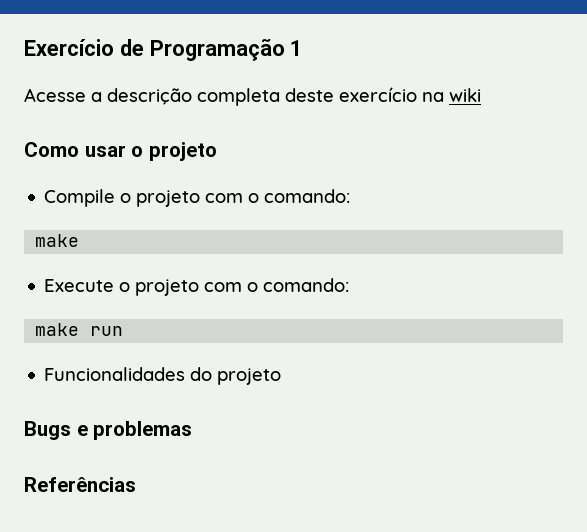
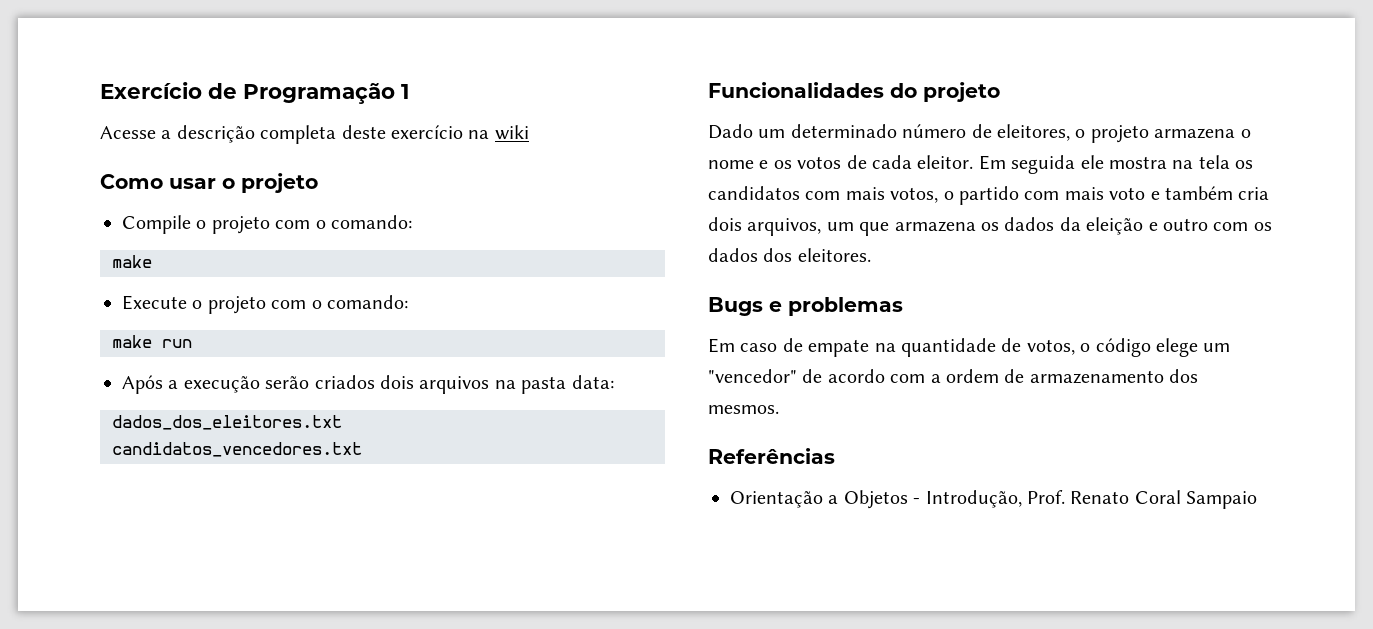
[44,367,282,385] [24,421,193,440] [24,477,136,492] Funcionalidades do projeto // Bugs e problemas // Referências -> [122,375,614,394] [112,415,342,430] [112,442,362,457] [708,82,1000,102] [708,124,1251,143] [708,155,1254,174] [708,186,1270,205] [708,217,1272,236] [708,248,871,262] [708,297,903,316] [708,338,1231,357] [708,369,1199,384] [708,405,779,414] [708,448,835,464] [730,490,1258,509] Após a execução serão criados dois arquivos na pasta data: // dados_dos_eleitores.txt // candidatos_vencedores.txt // Funcionalidades do projeto // Dado um determinado número de eleitores, o projeto armazena o nome e os votos de cada eleitor. Em seguida ele mostra na tela os candidatos com mais votos, o partido com mais voto e também cria dois arquivos, um que armazena os dados da eleição e outro com os dados dos eleitores. // Bugs e problemas // Em caso de empate na quantidade de votos, o código elege um "vencedor" de acordo com a ordem de armazenamento dos mesmos. // Referências // Orientação a Objetos - Introdução, Prof. Renato Coral Sampaio

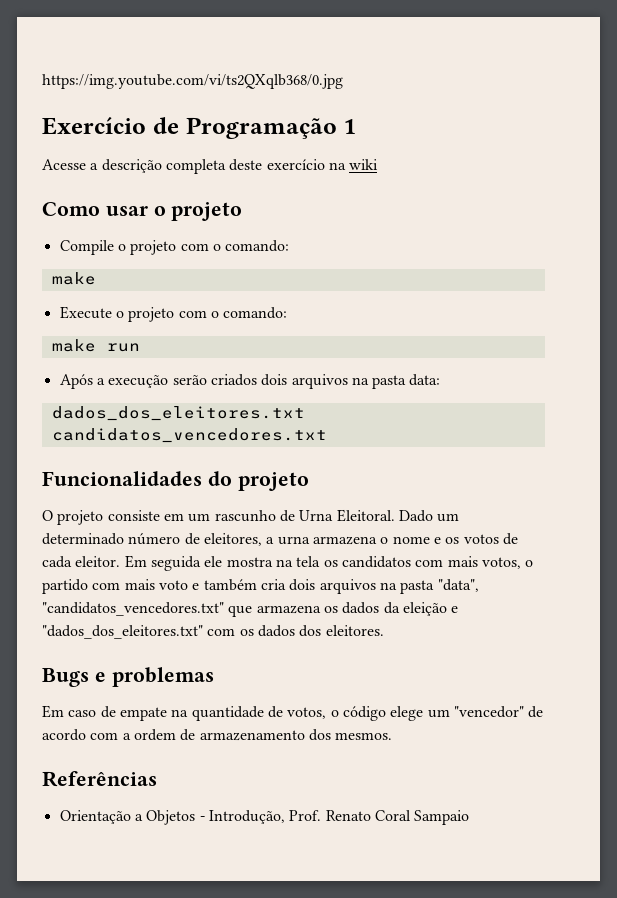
(100, 90) none -> [42,74,343,89] https://img.youtube.com/vi/ts2QXqlb368/0.jpg //
(1000, 92) none -> [42,509,395,525] O projeto consiste em um rascunho de Urna Eleitoral.
[1075,125,1149,143] o projeto -> [266,536,310,545] a urna
[747,218,854,236] arquivos, um -> [319,579,479,594] [42,602,224,616] arquivos na pasta "data", "candidatos_vencedores.txt"
[1163,218,1208,231] outro -> [42,625,203,639] "dados_dos_eleitores.txt"

